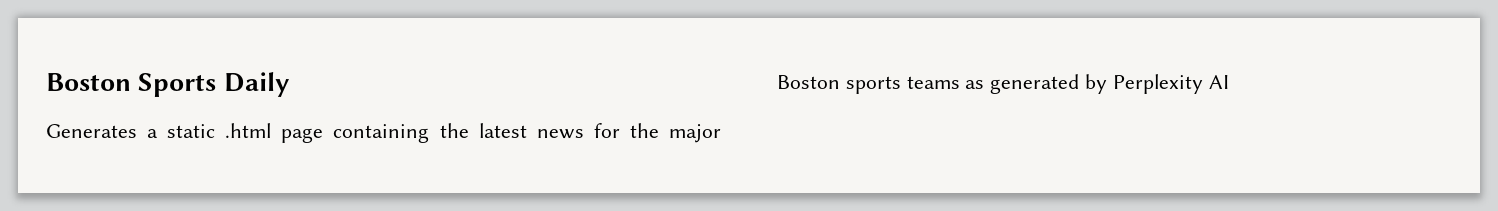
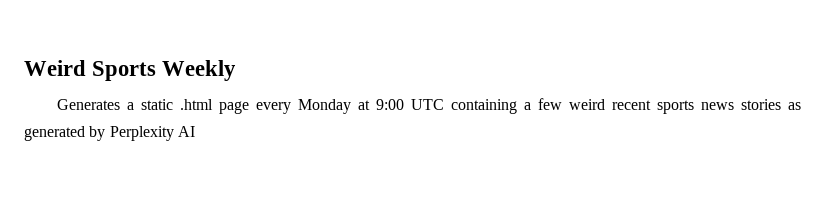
[46,72,290,97] Boston Sports Daily -> [24,60,237,81] Weird Sports Weekly
[333,123,721,143] [777,75,960,94] containing the latest news for the major Boston sports teams -> [255,98,781,114] every Monday at 9:00 UTC containing a few weird recent sports news stories

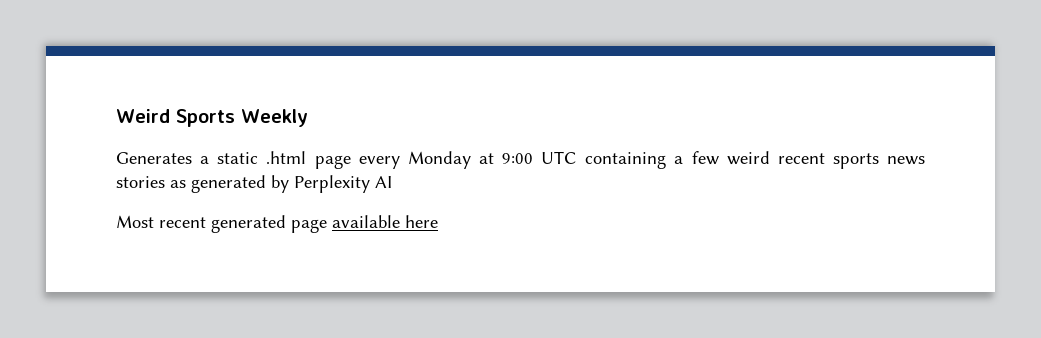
(195, 131) none -> [116,215,438,233] // Most recent generated page available here

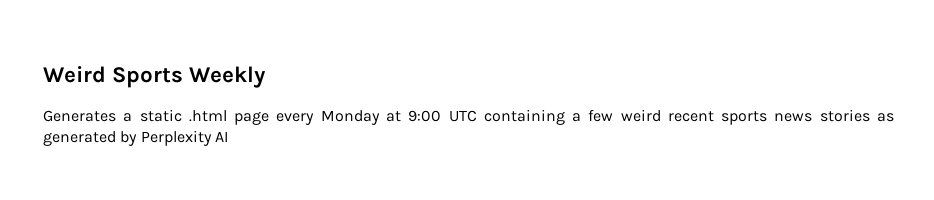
[116,215,438,233] // Most recent generated page available here -> (228, 136) none

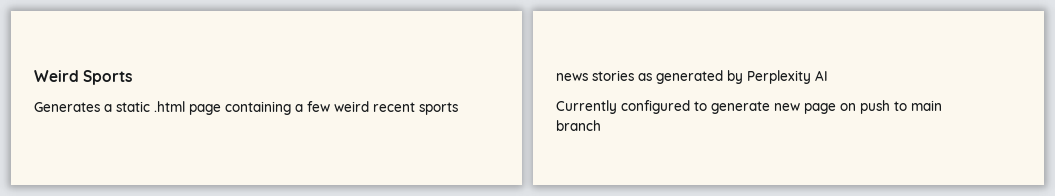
[189,66,267,88] Weekly -> (133, 77) none
[276,110,477,125] every Monday at 9:00 UTC -> (221, 109) none
(228, 136) none -> [556,100,942,114] [556,120,601,131] // Currently configured to generate new page on push to main branch

